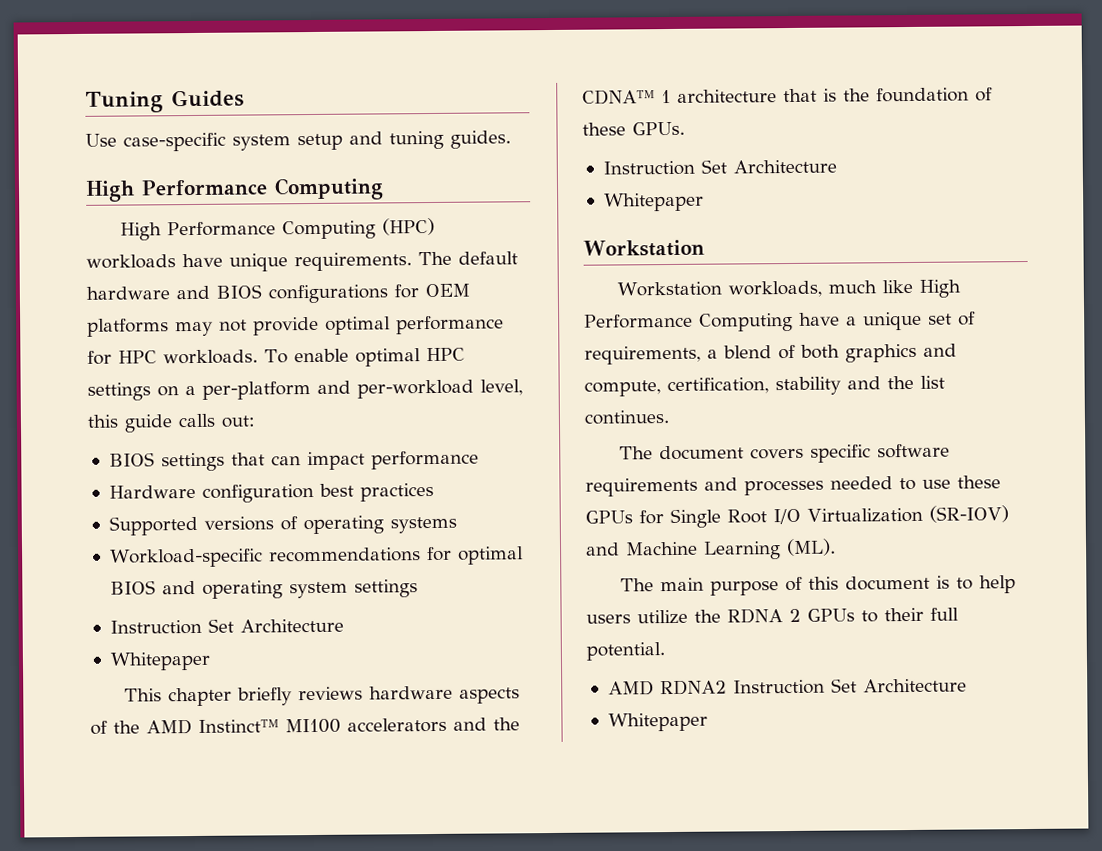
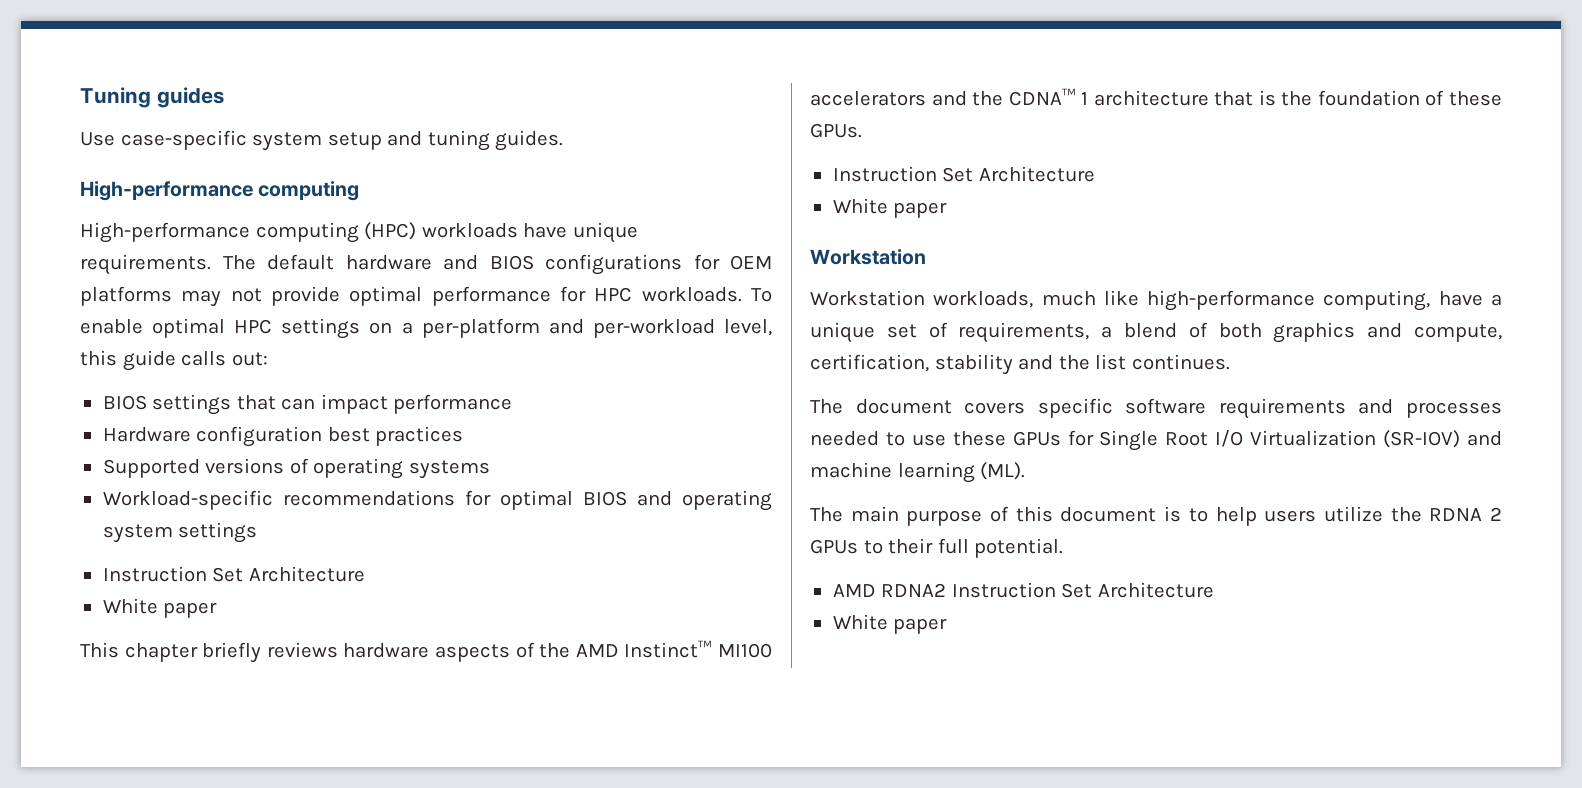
[170,89,244,108] Guides -> [156,87,224,108] guides
[85,177,384,202] [120,220,377,241] High Performance Computing // High Performance Computing -> [80,181,360,201] [80,222,359,243] High-performance computing // High-performance computing
[109,651,211,671] Whitepaper -> [102,598,218,618] White paper
[603,192,704,212] Whitepaper -> [832,198,948,218] White paper
[919,279,962,298] [584,312,793,332] High Performance Computing -> [1147,290,1431,311] high-performance computing,
[625,541,781,560] Machine Learning -> [810,462,975,483] machine learning
[607,712,708,732] Whitepaper -> [832,614,948,634] White paper

